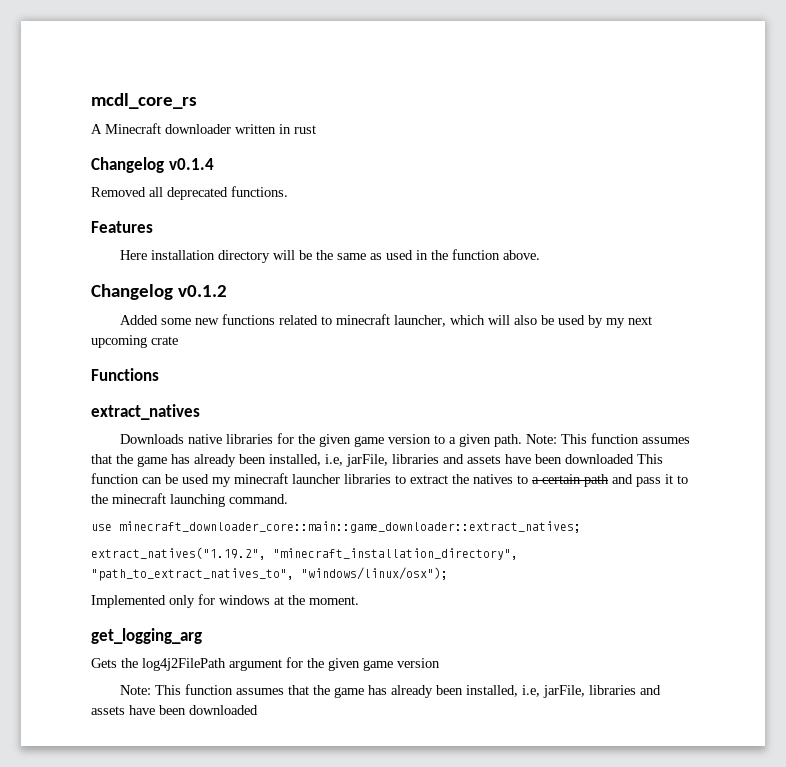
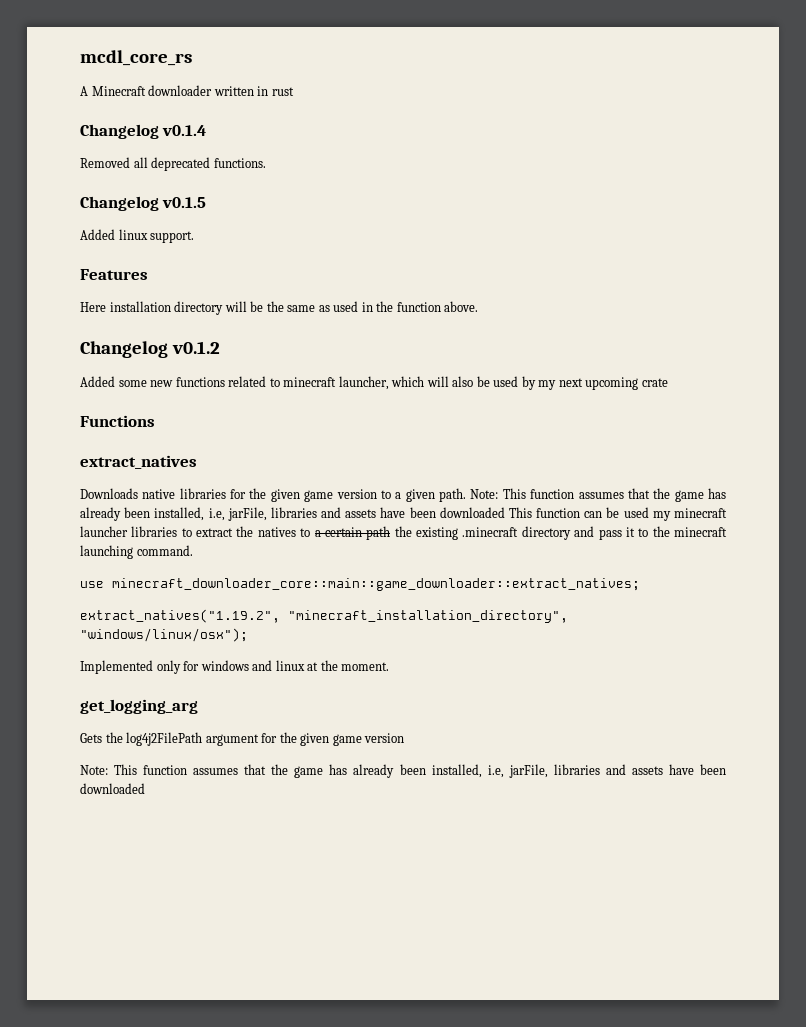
(288, 191) none -> [80,196,207,211] [80,229,195,243] // Changelog v0.1.5 // Added linux support.
(609, 480) none -> [394,526,571,540] the existing .minecraft directory
[91,568,294,581] "path_to_extract_natives_to", -> (568, 616) none
(270, 600) none -> [252,660,305,671] and linux

